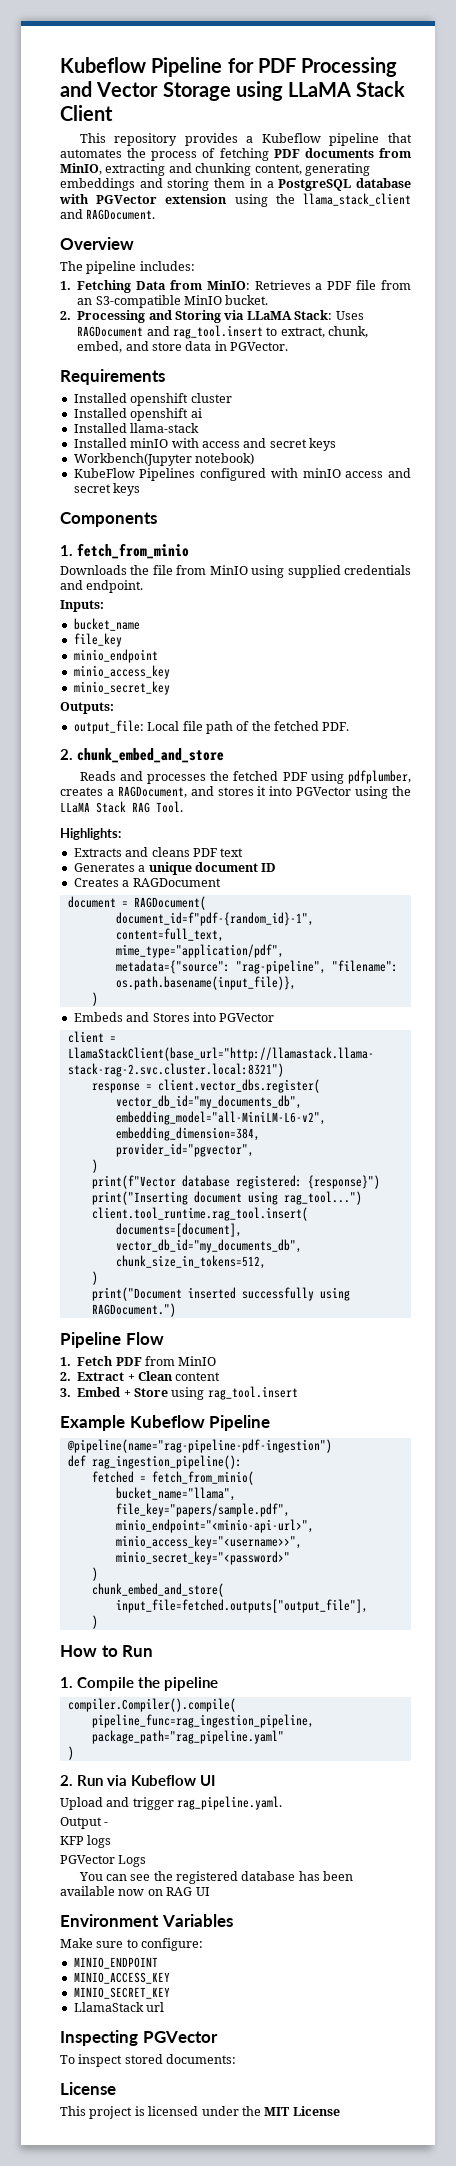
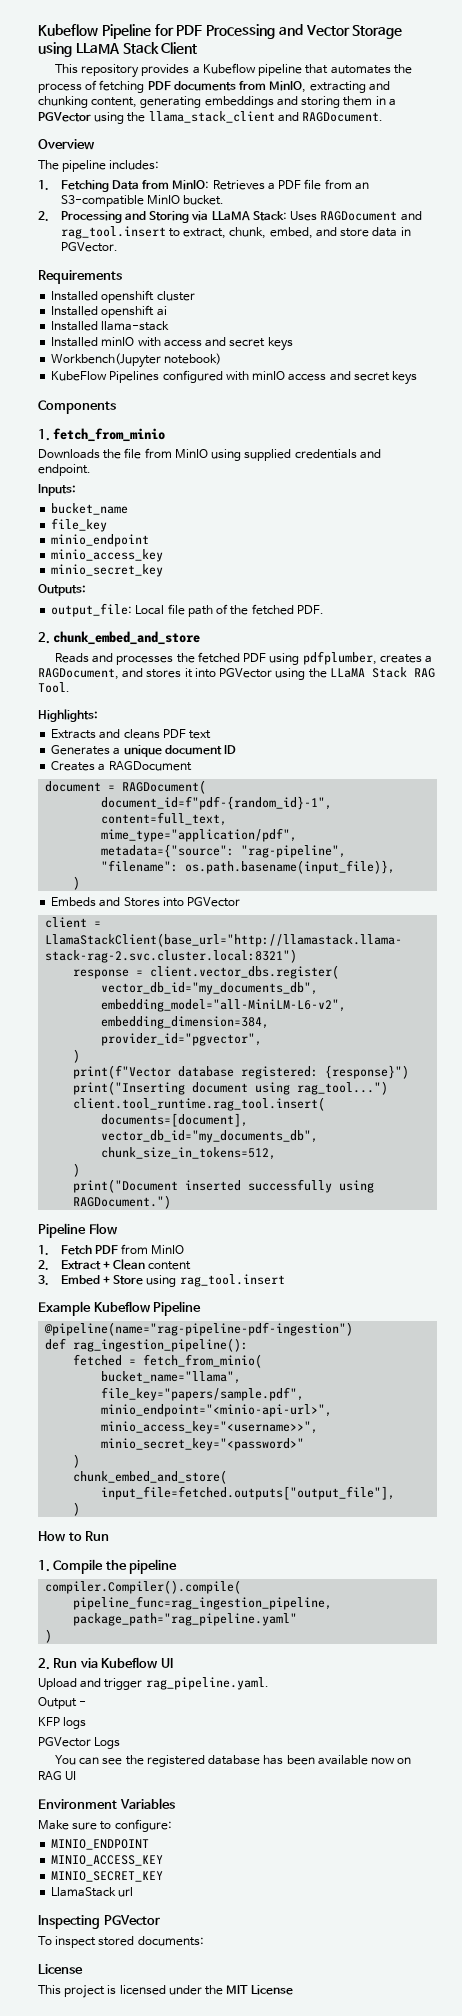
[278,178,412,191] [59,194,228,204] PostgreSQL database with PGVector extension -> [38,112,91,122] PGVector

